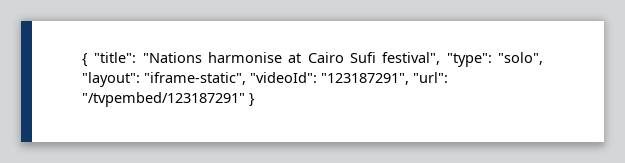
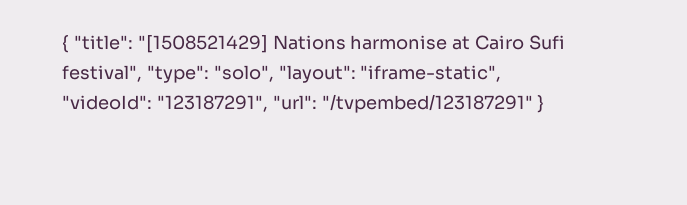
[142,52,202,63] "Nations -> [137,35,346,53] "[1508521429] Nations

